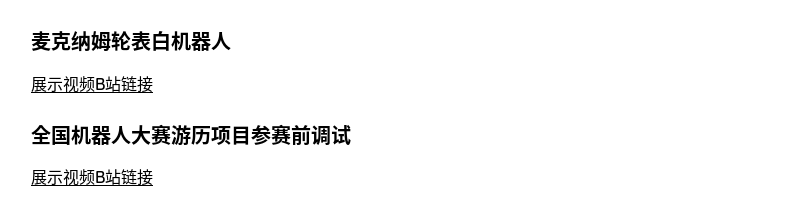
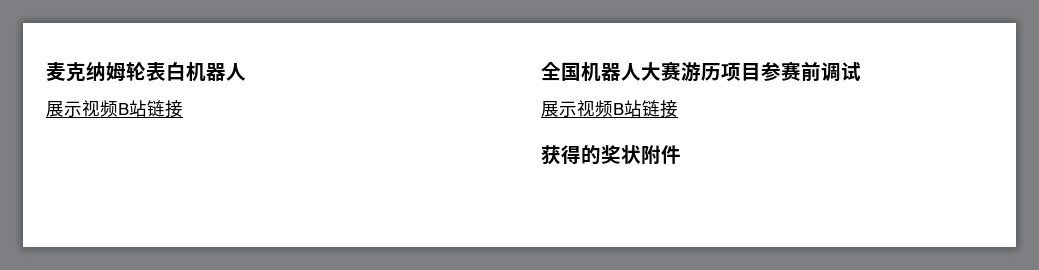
(153, 177) none -> [541,145,681,165] // 获得的奖状附件

